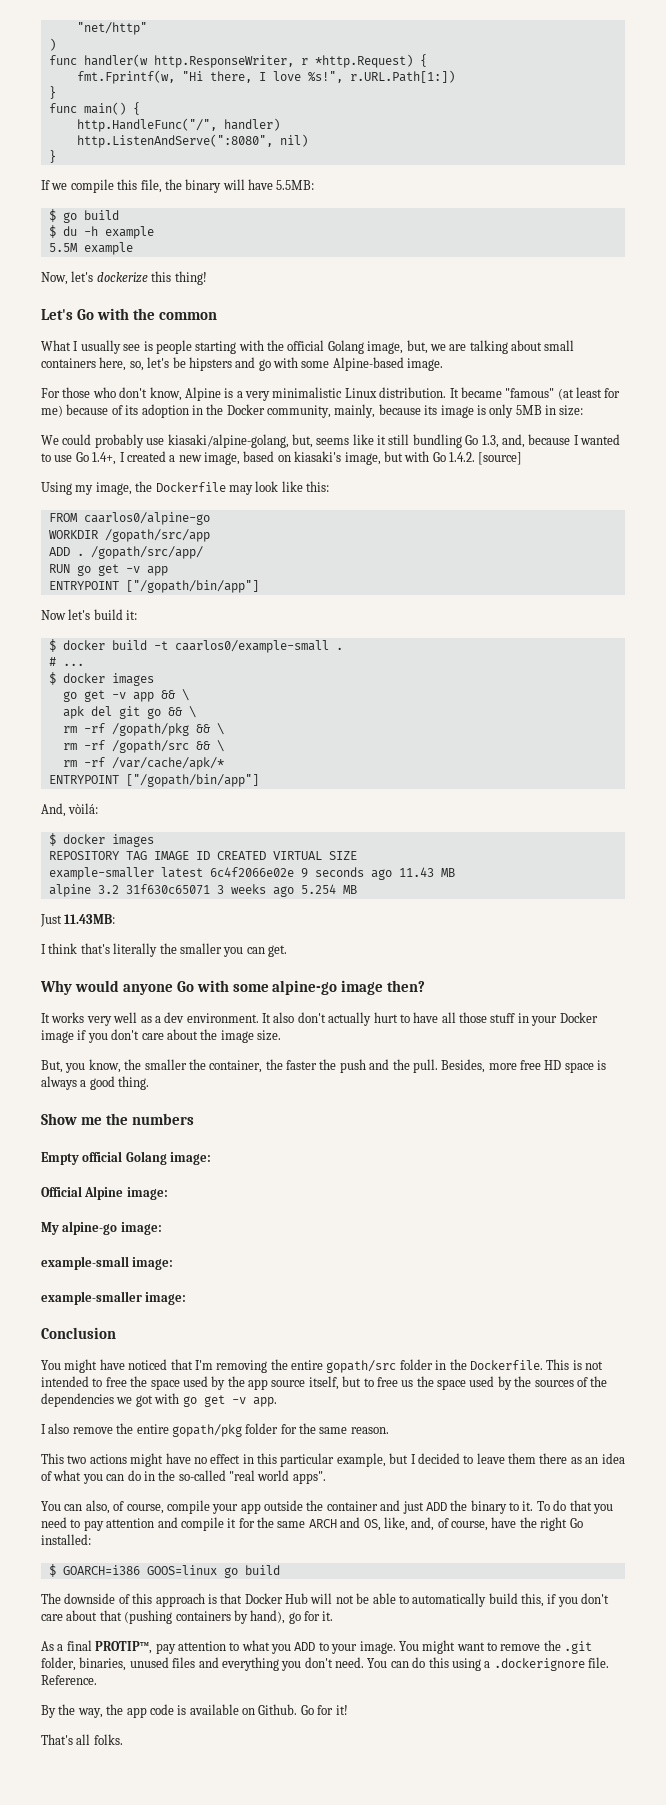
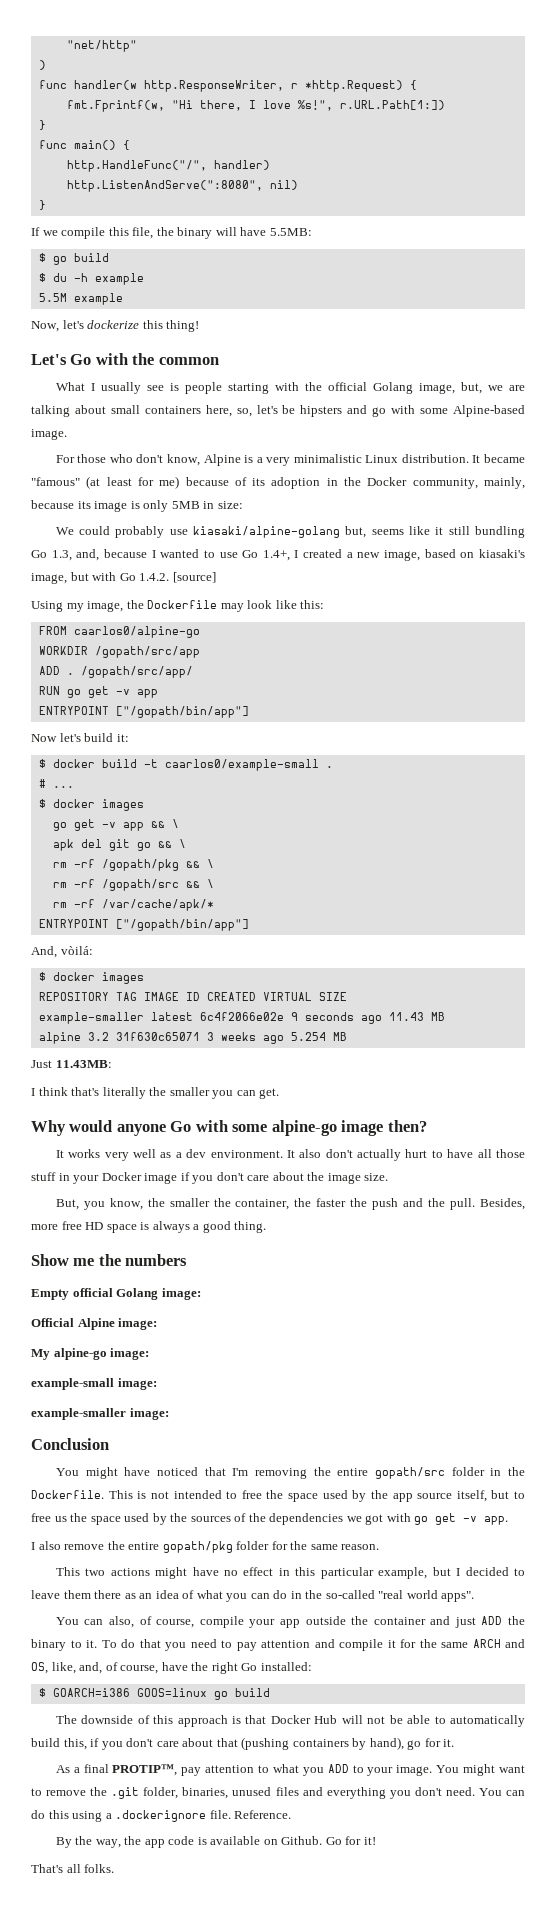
[167,434,289,448] kiasaki/alpine-golang, -> [193,526,341,538] kiasaki/alpine-golang

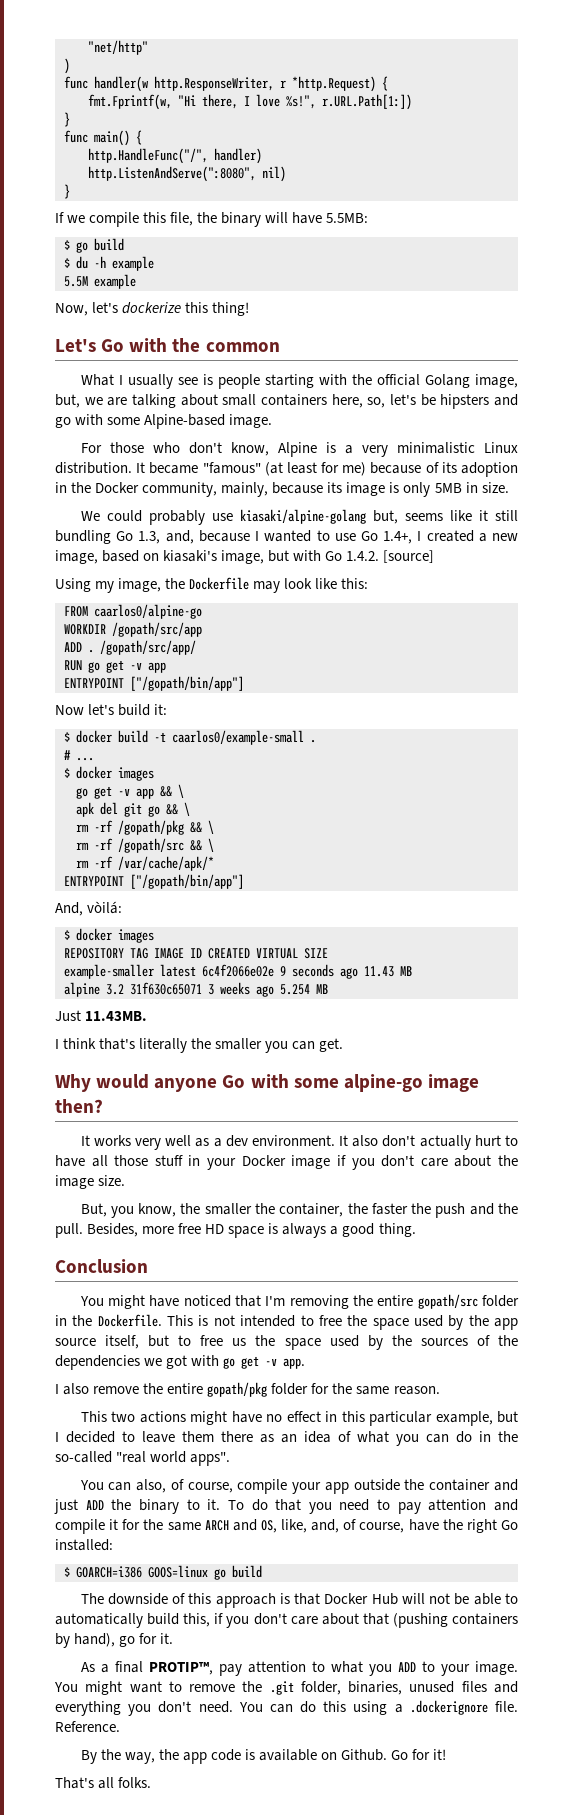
[217,501,243,509] size: -> [481,482,509,493] size.
[55,1060,112,1068] 11.43MB: -> [85,1011,148,1021] 11.43MB.
[31,1254,188,1266] [31,1288,201,1300] [31,1318,158,1330] [31,1348,150,1360] [31,1378,157,1390] [31,1408,169,1420] // Show me the numbers // Empty official Golang image: // Official Alpine image: // My alpine-go image: // example-small image: // example-smaller image: -> (416, 1230) none

